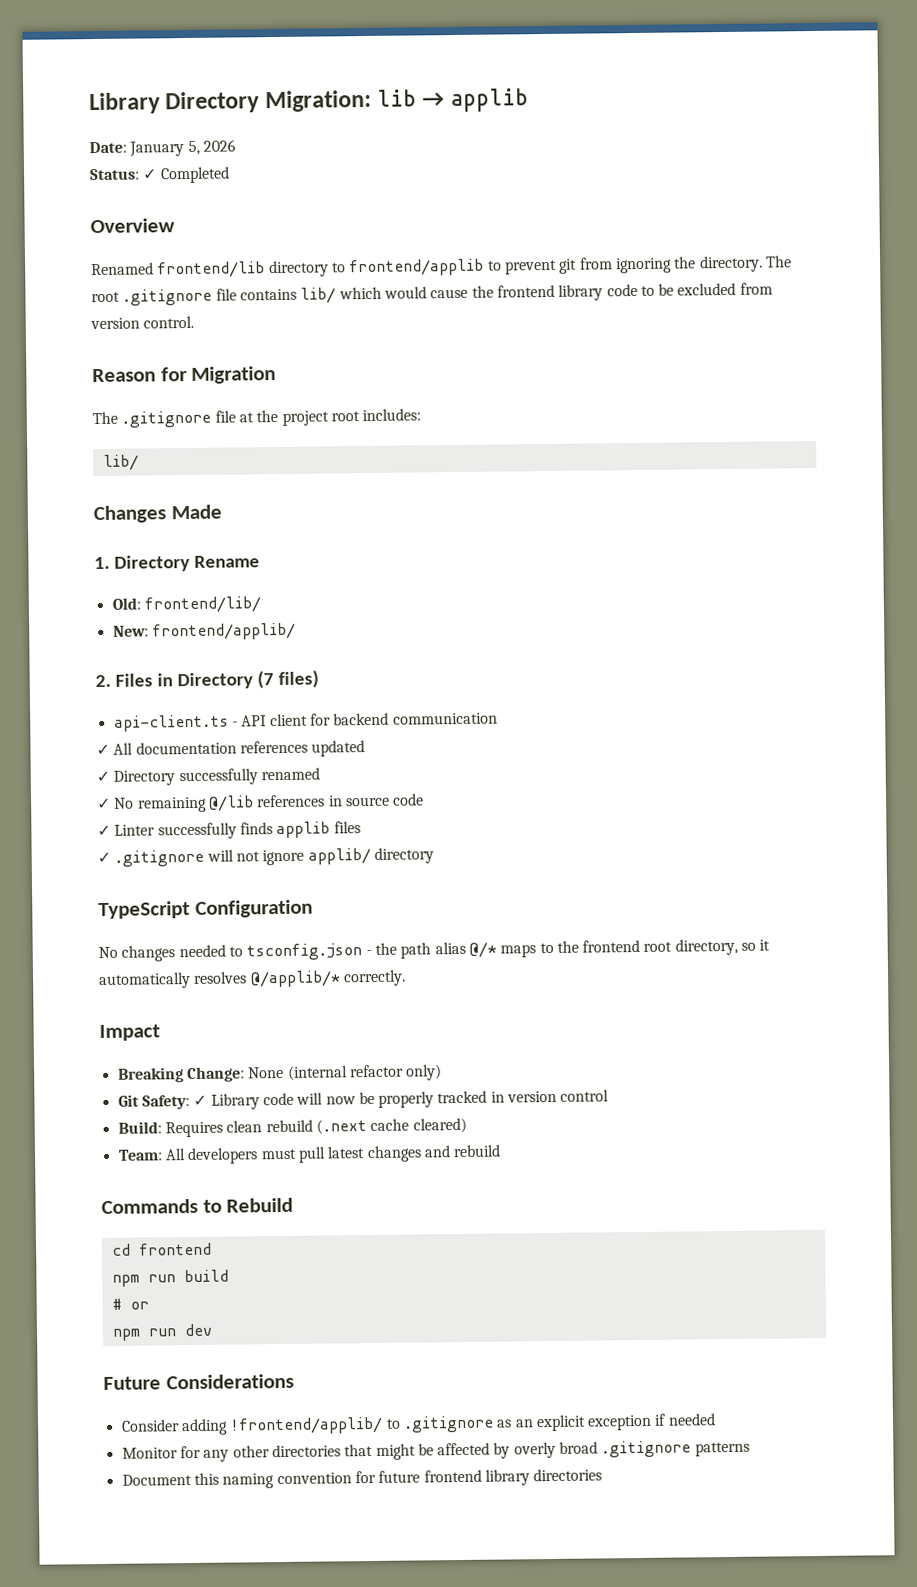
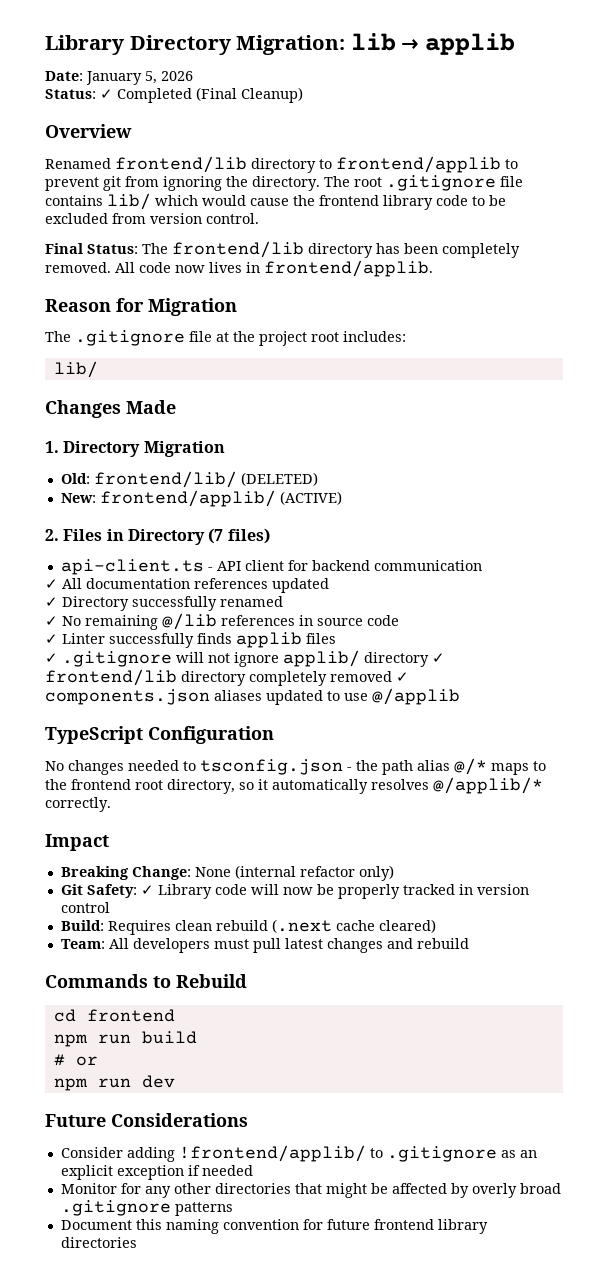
(230, 175) none -> [196,87,303,103] (Final Cleanup)
(195, 322) none -> [45,241,520,258] [45,260,433,277] // Final Status: The frontend/lib directory has been completely removed. All code now lives in frontend/applib.
[193,555,260,568] Rename -> [143,441,225,457] Migration
(261, 605) none -> [240,472,318,486] (DELETED)
(296, 631) none -> [279,491,342,505] (ACTIVE)
(434, 855) none -> [432,653,445,663] [45,669,409,686] [45,688,460,705] ✓ frontend/lib directory completely removed ✓ components.json aliases updated to use @/applib

